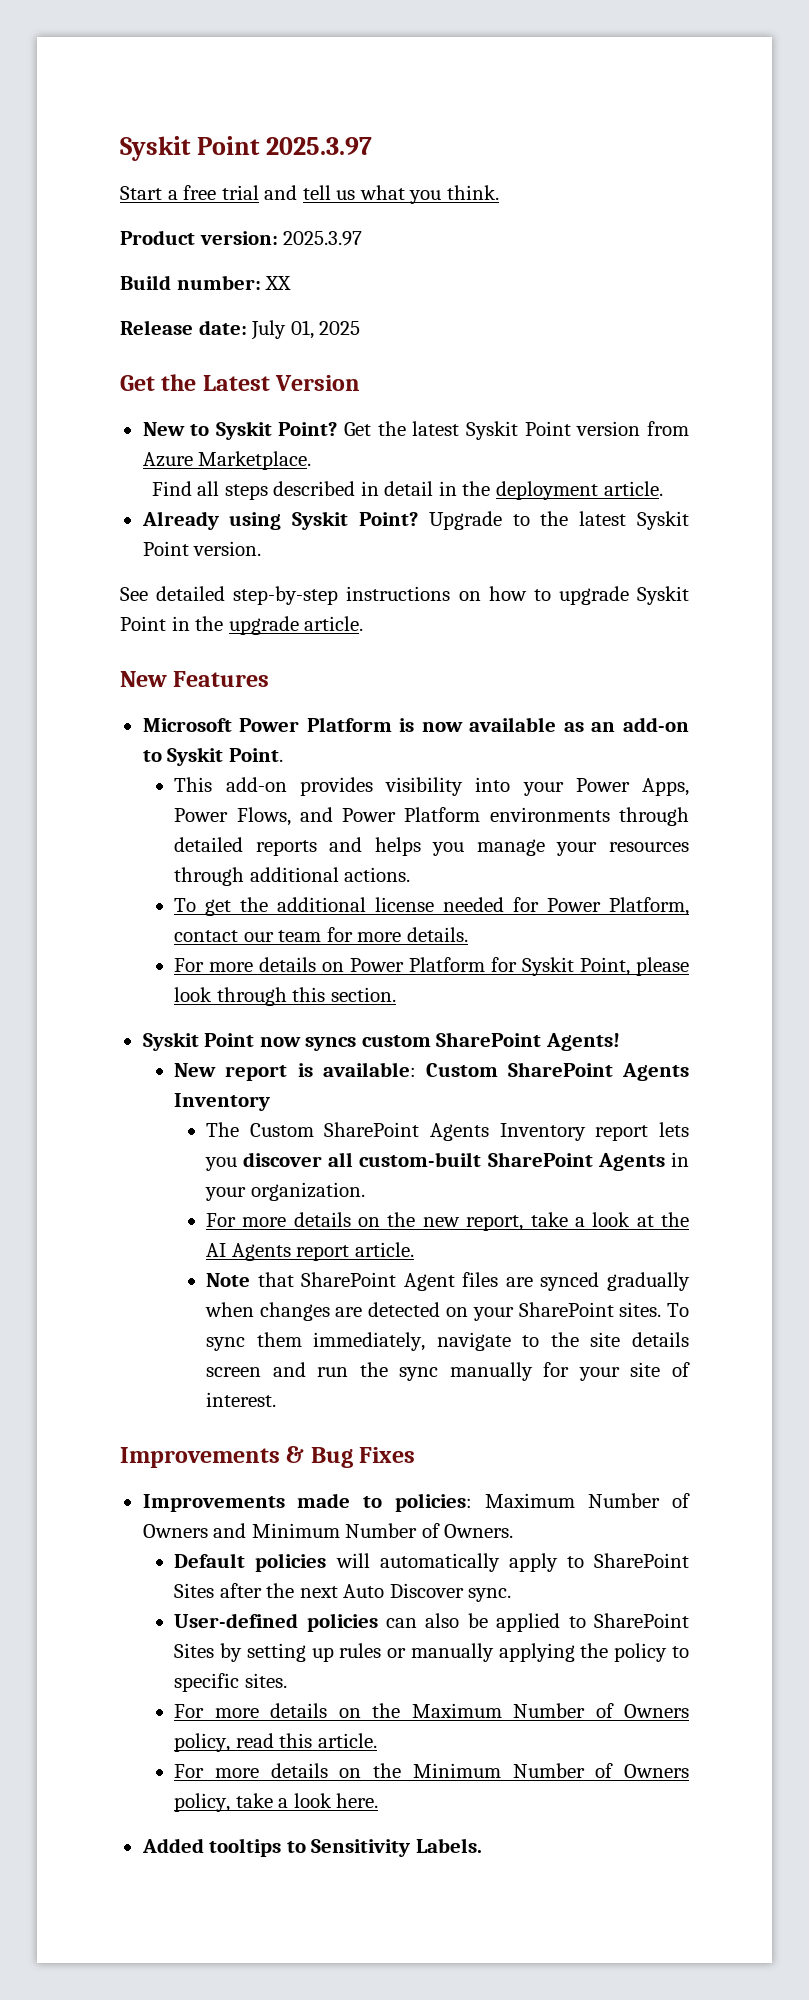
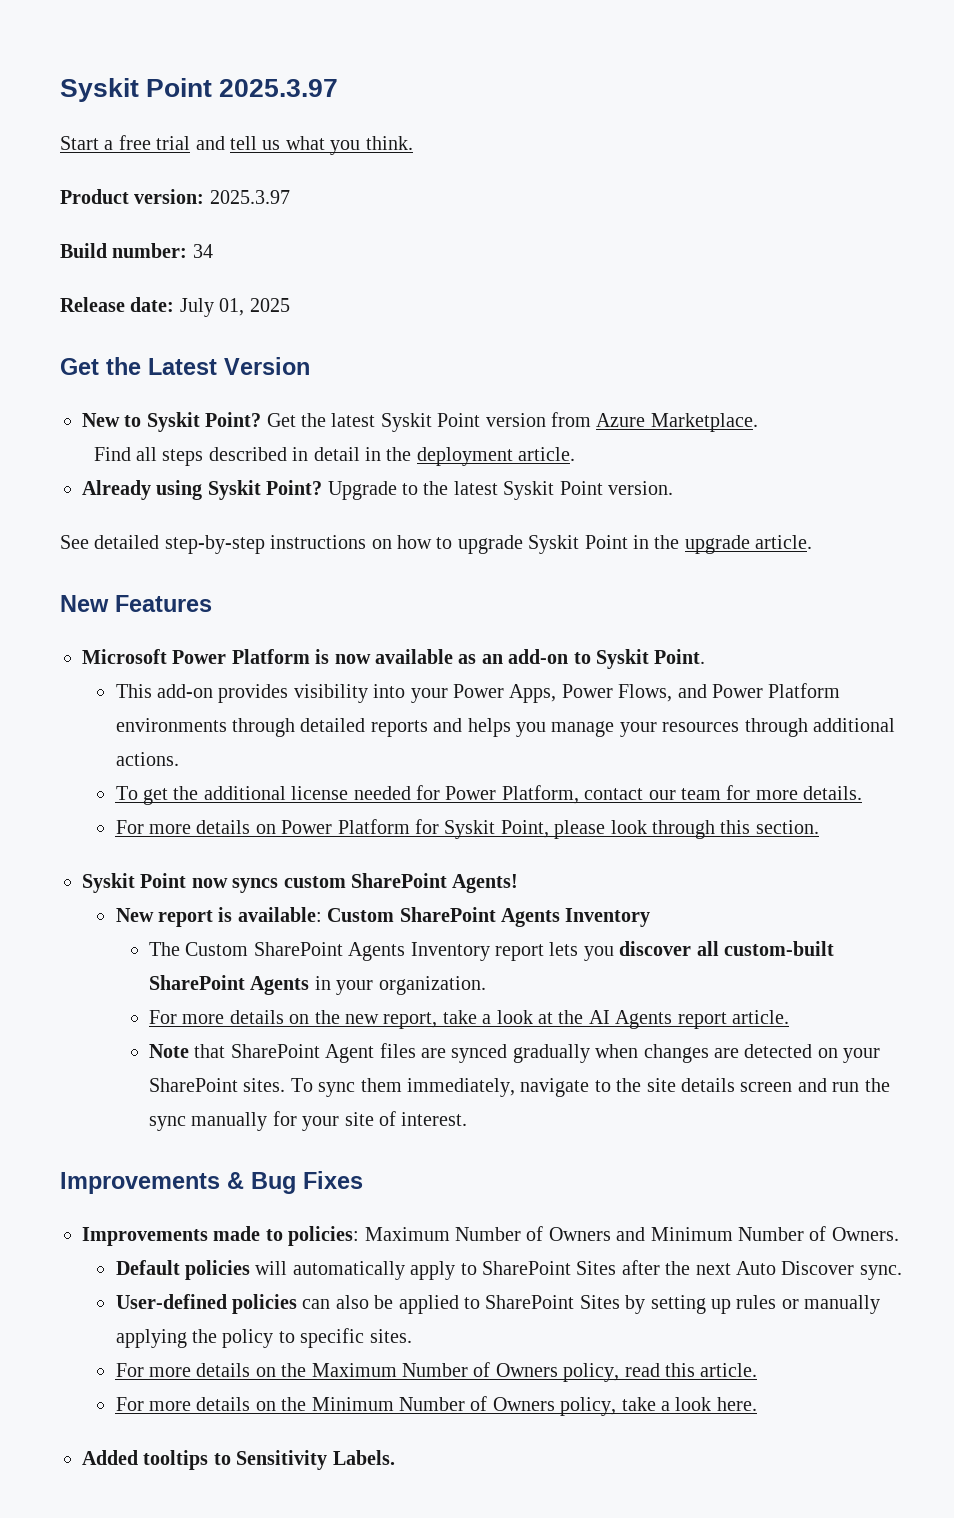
[265,276,292,290] XX -> [192,244,213,258] 34

